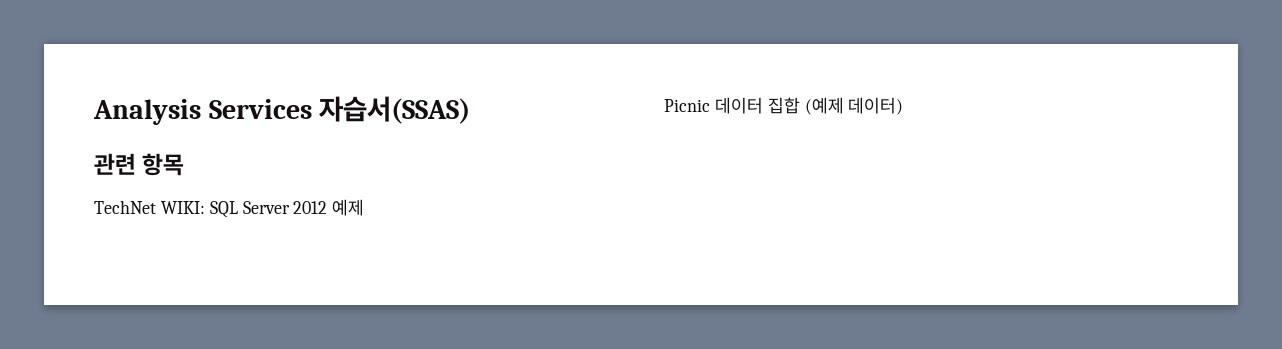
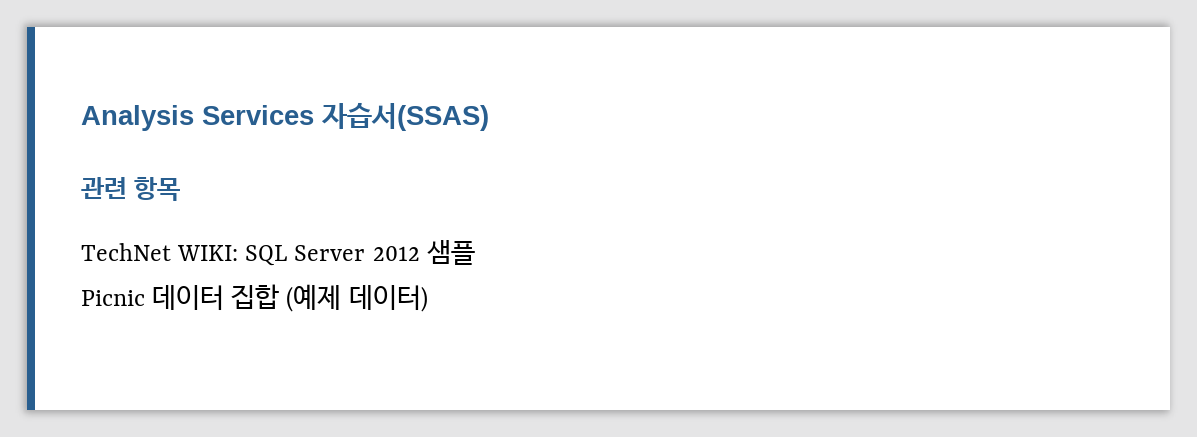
[332,199,365,216] 예제 -> [426,240,475,265] 샘플

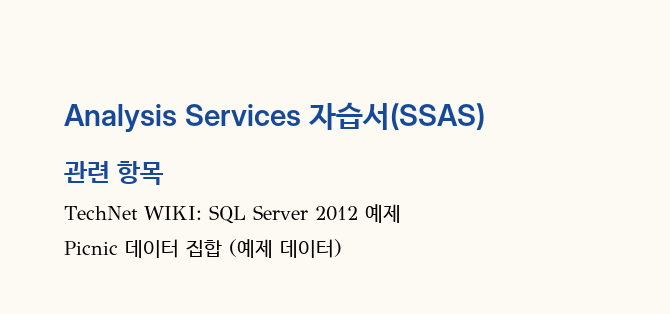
[426,240,475,265] 샘플 -> [364,204,401,223] 예제

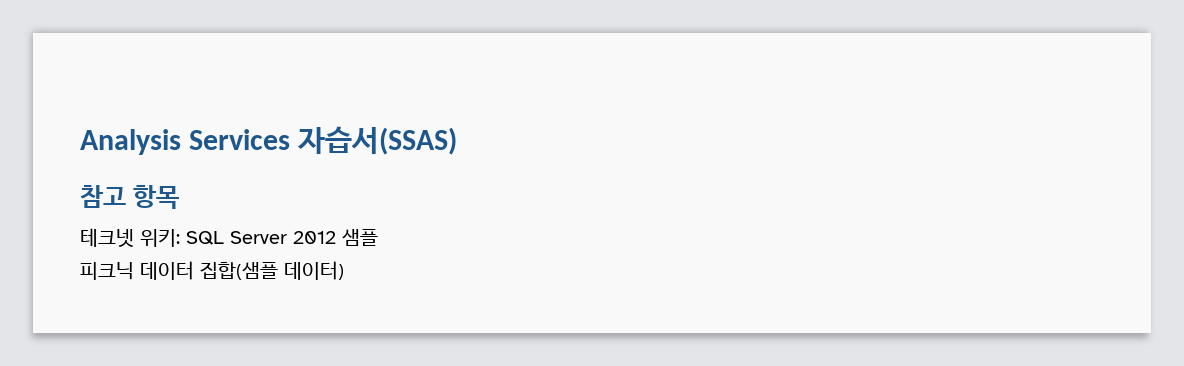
[64,161,110,183] 관련 -> [80,185,126,208] 참고
[64,206,202,220] TechNet WIKI: -> [80,228,180,248] 테크넷 위키:
[364,204,401,223] [64,239,273,258] 예제 // Picnic 데이터 집합 (예제 -> [342,229,378,246] [80,261,278,280] 샘플 // 피크닉 데이터 집합(샘플

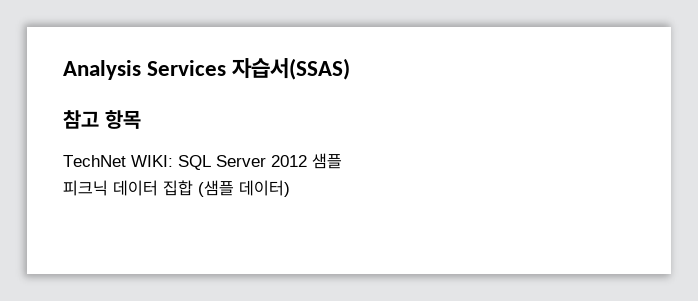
[80,228,180,248] 테크넷 위키: -> [63,155,173,167] TechNet WIKI:
[200,262,278,280] 집합(샘플 -> [163,180,234,197] 집합 (샘플

